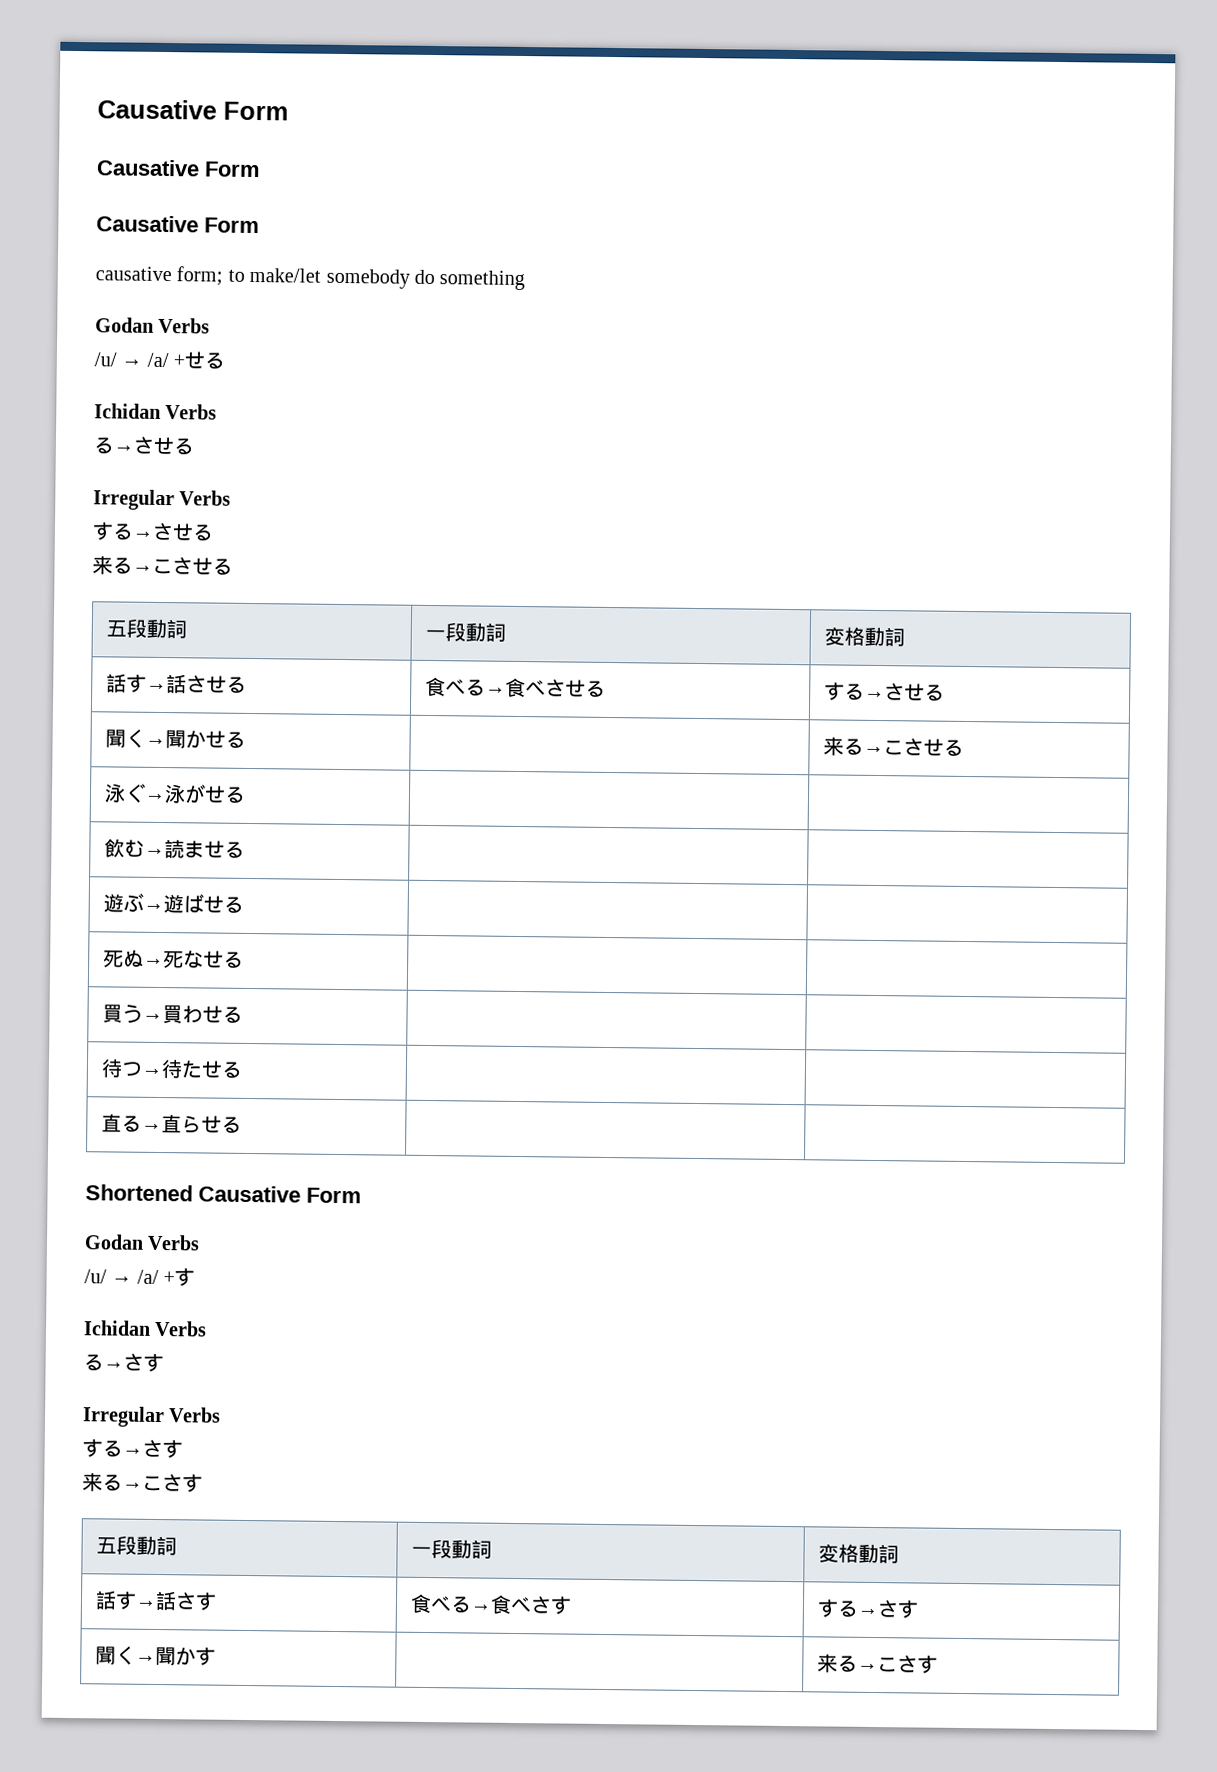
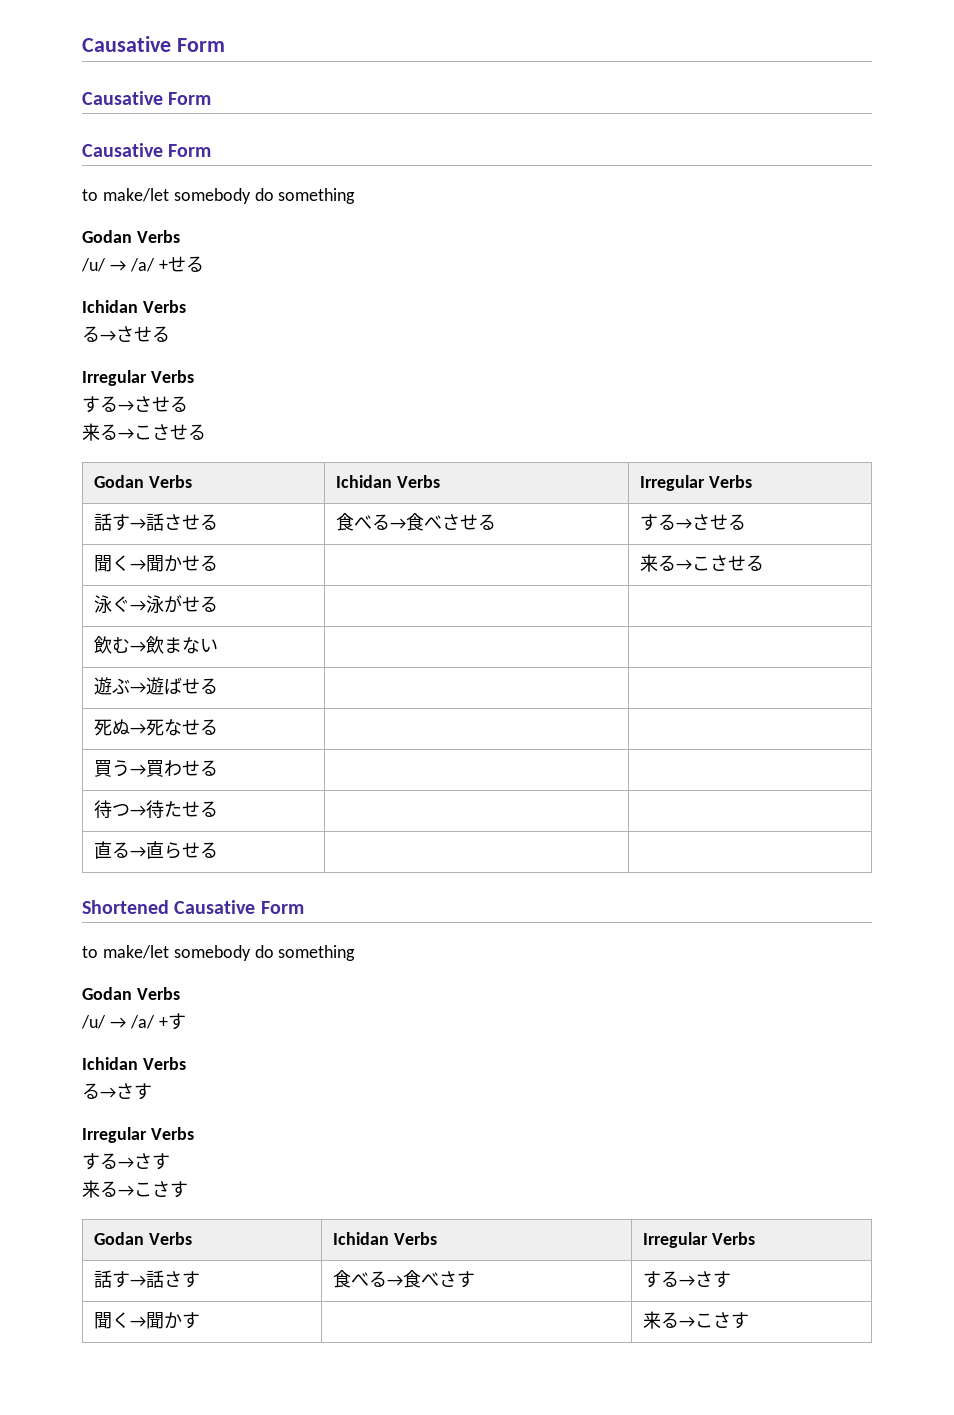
[95,266,224,286] causative form; -> (212, 150) none
[106,618,188,639] [425,622,507,642] [824,626,906,647] 五段動詞 | 一段動詞 | 変格動詞 -> [94,475,193,488] [336,475,441,488] [640,475,753,491] Godan Verbs | Ichidan Verbs | Irregular Verbs
[164,839,246,859] 読ませる -> [146,636,219,654] 飲まない
(362, 1195) none -> [82,945,356,961] // to make/let somebody do something
[96,1535,178,1556] [411,1539,493,1559] [818,1543,900,1564] 五段動詞 | 一段動詞 | 変格動詞 -> [94,1232,193,1245] [333,1232,438,1245] [643,1232,756,1248] Godan Verbs | Ichidan Verbs | Irregular Verbs

